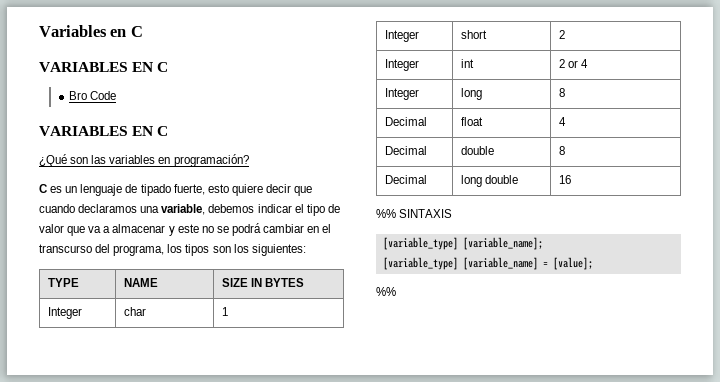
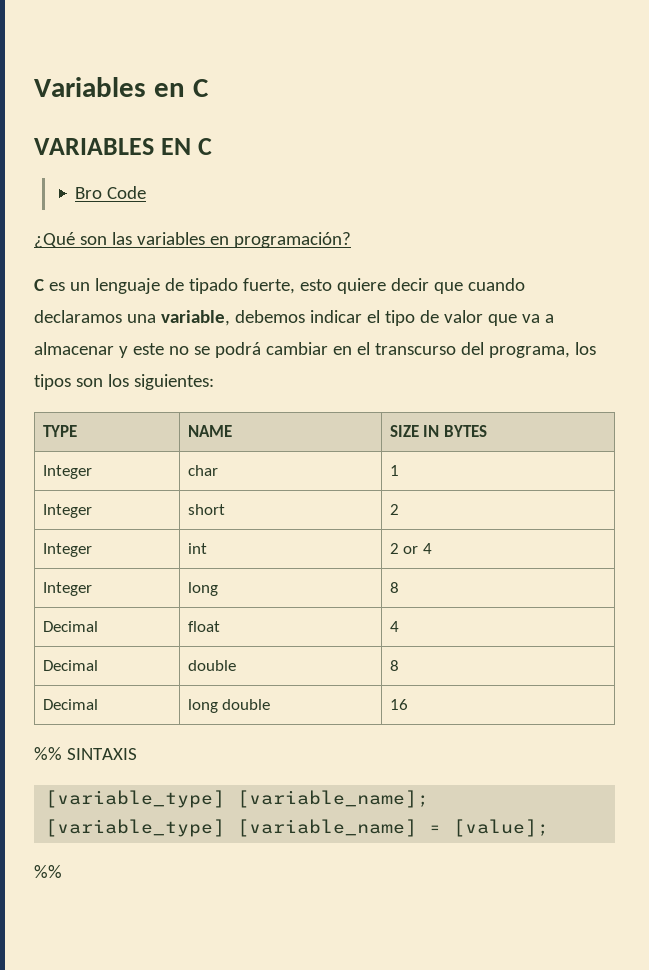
[39,126,169,136] // VARIABLES EN C -> (147, 192) none

